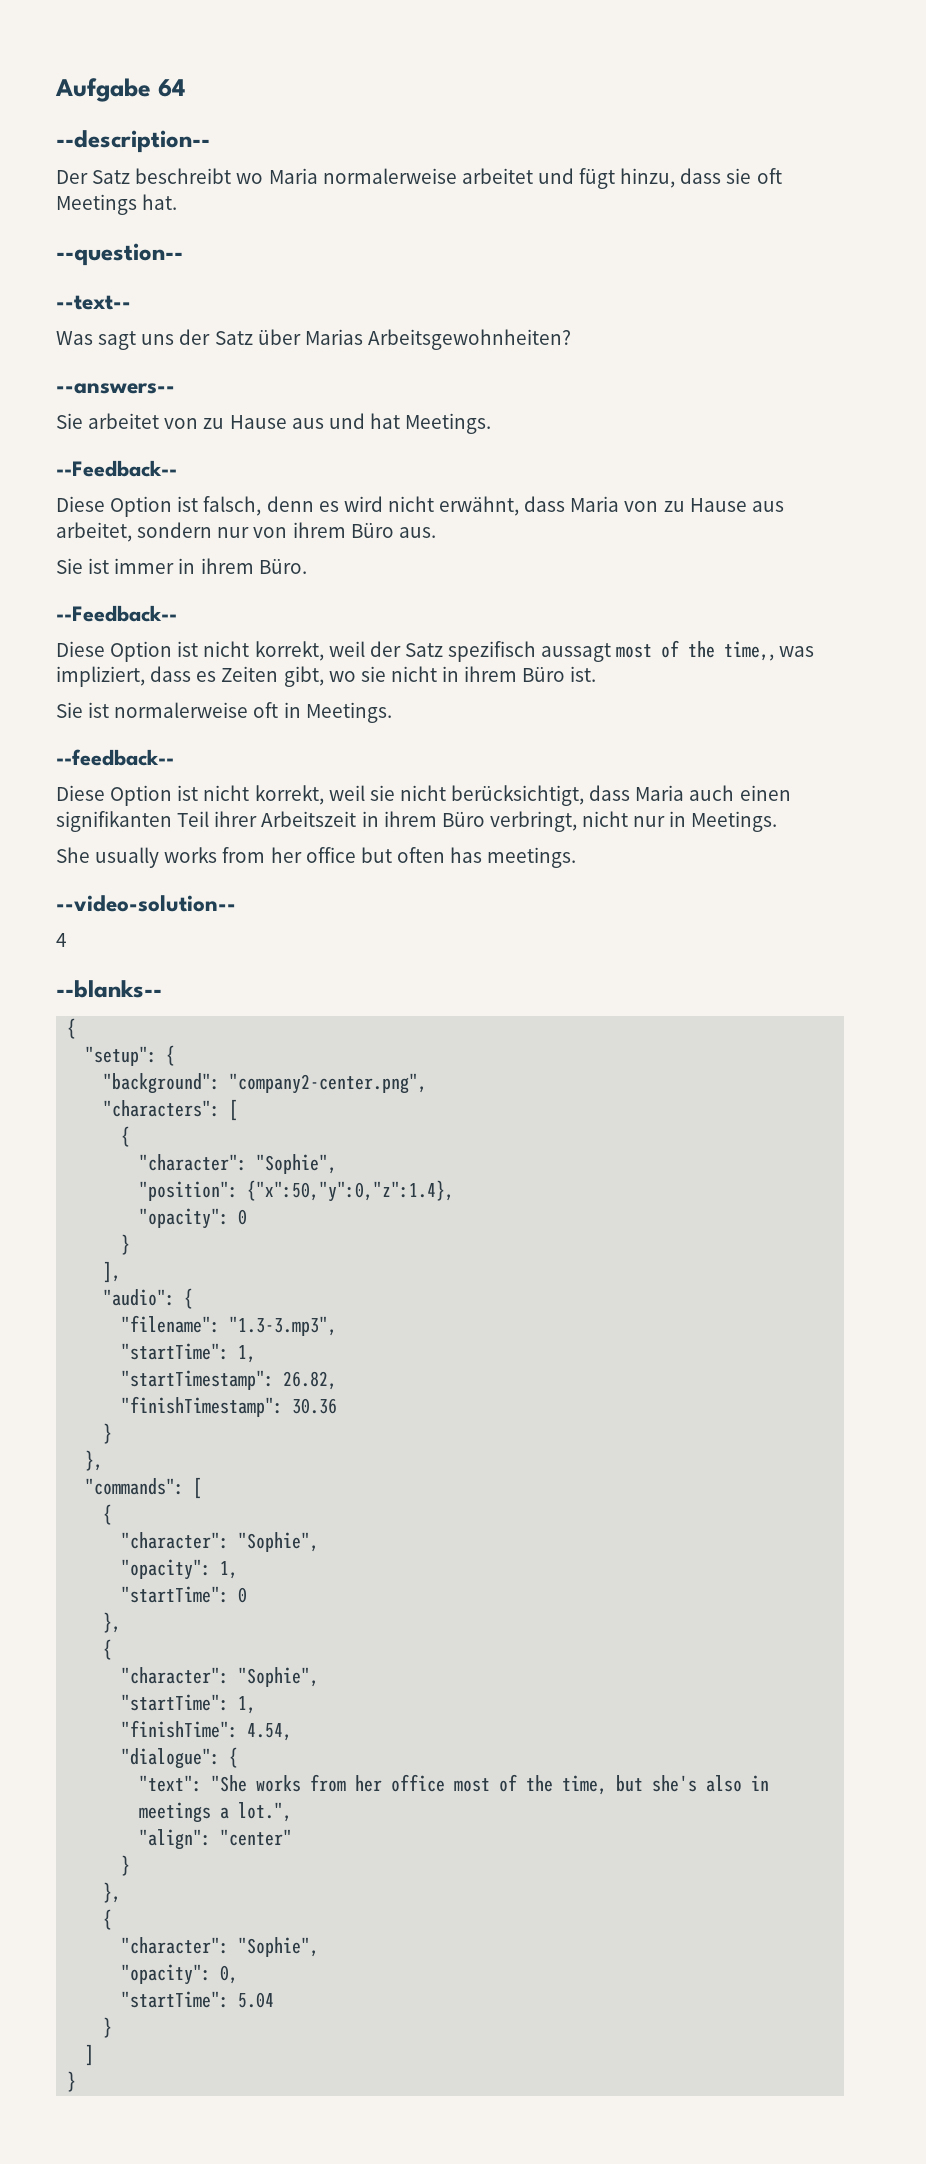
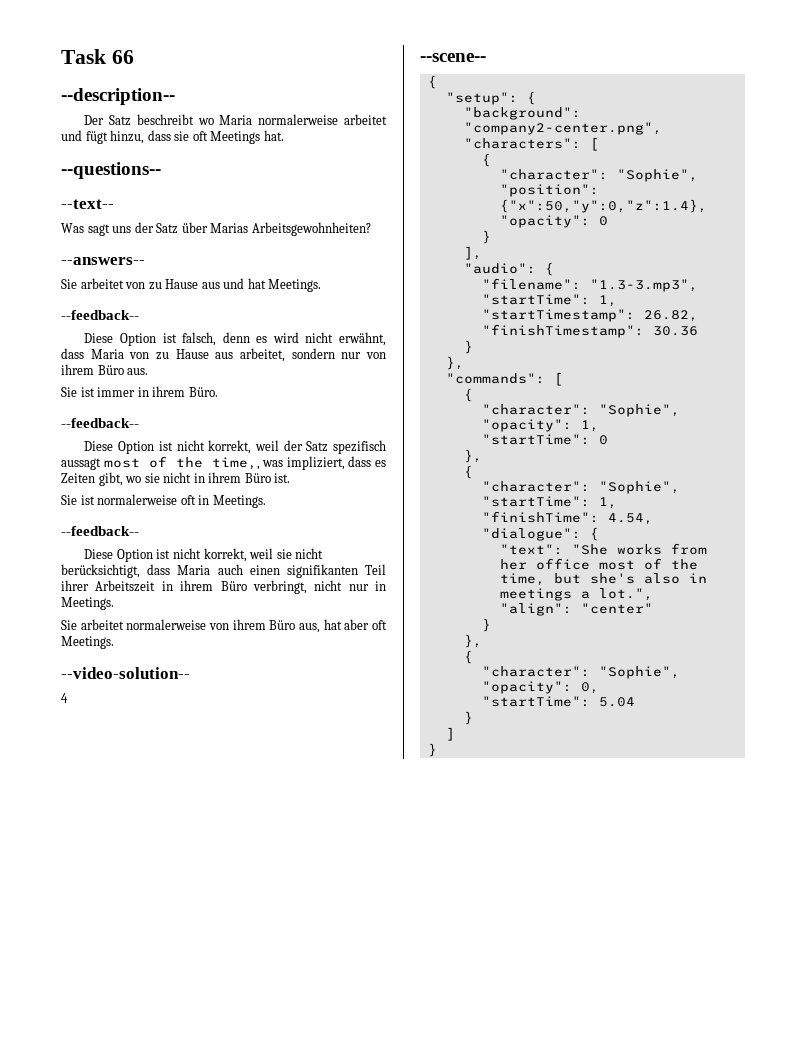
[55,78,185,102] Aufgabe 64 -> [61,49,134,64] Task 66
[56,243,183,266] --question-- -> [61,162,161,179] --questions--
[56,460,177,477] --Feedback-- -> [61,310,139,320] --feedback--
[56,605,177,622] --Feedback-- -> [61,418,139,428] --feedback--
[56,847,577,868] She usually works from her office but often has meetings. -> [61,619,387,633] [61,636,114,649] Sie arbeitet normalerweise von ihrem Büro aus, hat aber oft Meetings.
[56,980,162,998] --blanks-- -> [420,53,486,62] --scene--

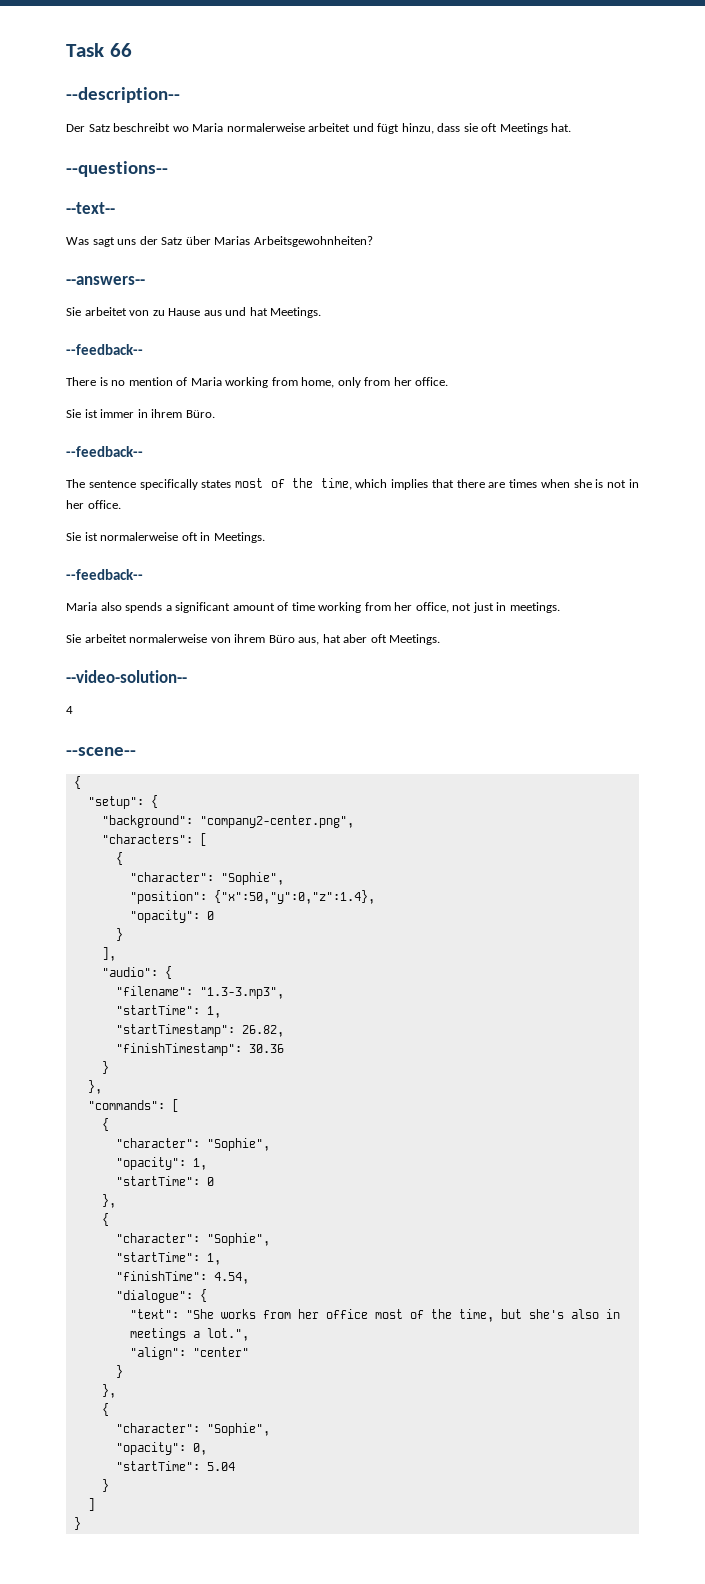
[84,332,387,346] [61,348,386,362] [61,364,149,375] Diese Option ist falsch, denn es wird nicht erwähnt, dass Maria von zu Hause aus arbeitet, sondern nur von ihrem Büro aus. -> [66,377,449,388] There is no mention of Maria working from home, only from her office.
[84,440,387,454] [61,456,386,470] [61,472,291,486] Diese Option ist nicht korrekt, weil der Satz spezifisch aussagt most of the time,, was impliziert, dass es Zeiten gibt, wo sie nicht in ihrem Büro ist. -> [66,478,639,490] [66,500,121,509] The sentence specifically states most of the time, which implies that there are times when she is not in her office.
[84,548,324,562] [61,564,386,578] [61,580,386,594] [61,597,114,610] Diese Option ist nicht korrekt, weil sie nicht berücksichtigt, dass Maria auch einen signifikanten Teil ihrer Arbeitszeit in ihrem Büro verbringt, nicht nur in Meetings. -> [66,602,560,613] Maria also spends a significant amount of time working from her office, not just in meetings.

